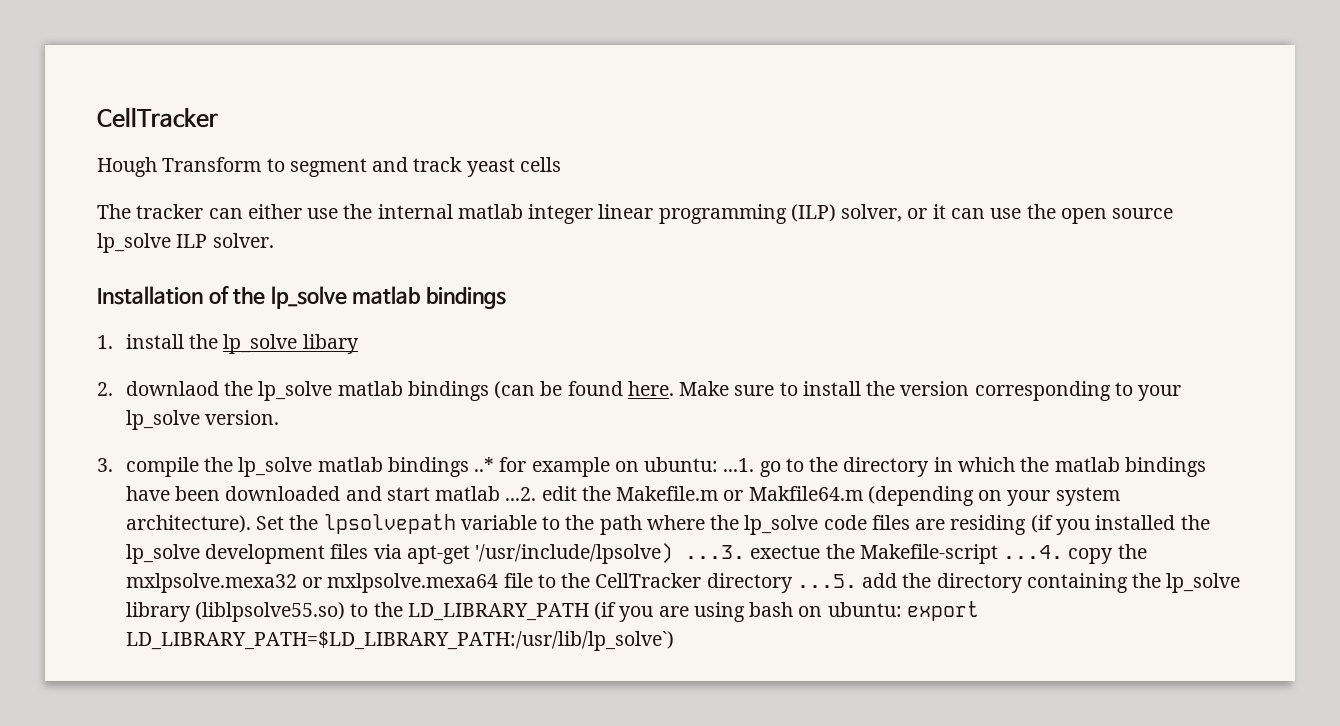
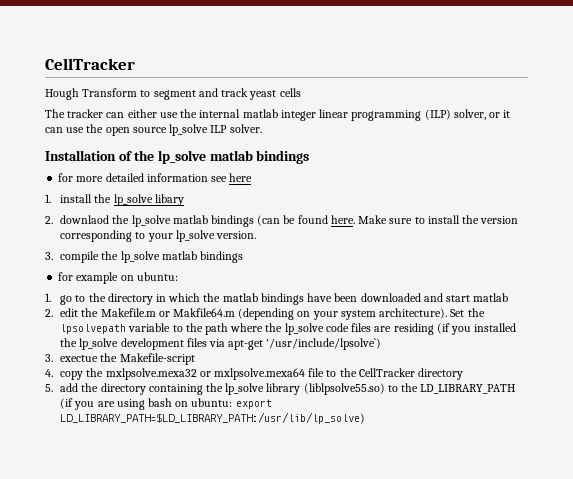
(506, 298) none -> [58,173,253,182] // for more detailed information see here
[474,457,495,472] ..* -> (243, 257) //
[723,458,755,472] ...1. -> [45,293,51,302] // 1.
[505,487,537,501] ...2. -> [45,309,53,317] // 2.
[475,543,746,564] '/usr/include/lpsolve) ...3. -> [266,338,382,350] [45,354,53,362] '/usr/include/lpsolve`) // 3.
[1003,545,1064,559] ...4. -> [45,369,53,377] // 4.
[796,574,857,588] ...5. -> [45,384,53,392] // 5.
[125,631,674,651] LD_LIBRARY_PATH=$LD_LIBRARY_PATH:/usr/lib/lp_solve`) -> [60,412,366,424] LD_LIBRARY_PATH=$LD_LIBRARY_PATH:/usr/lib/lp_solve)

